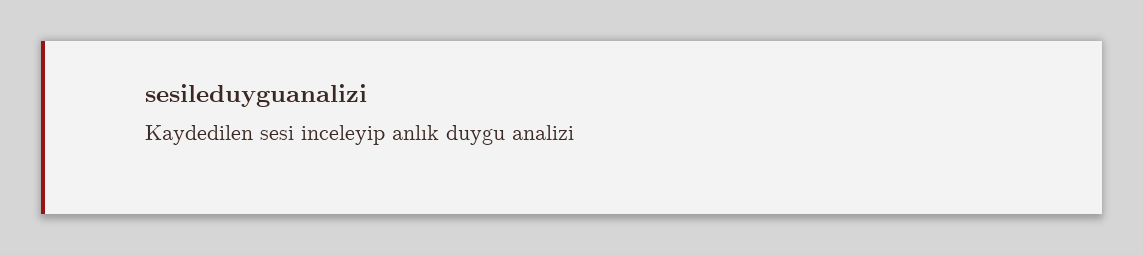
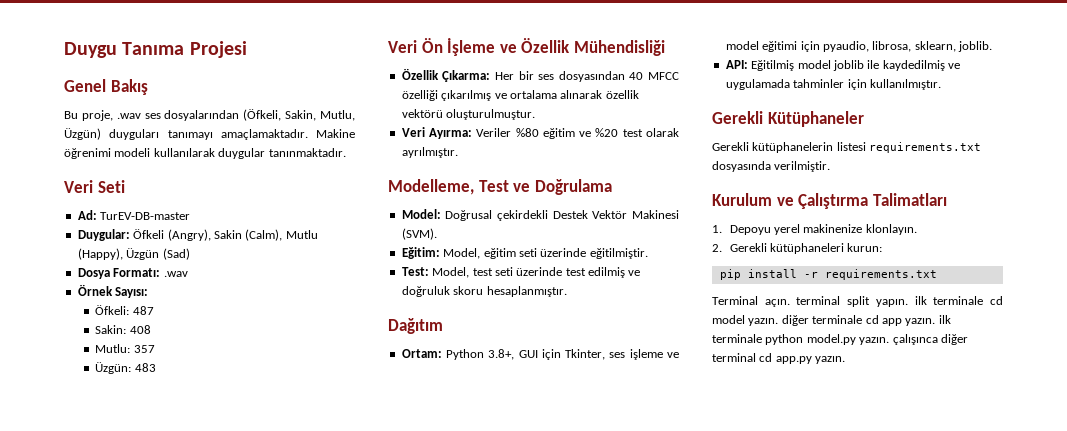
[145,84,367,107] [145,125,574,145] sesileduyguanalizi // Kaydedilen sesi inceleyip anlık duygu analizi -> [64,41,247,58] [64,79,148,95] [64,109,355,121] [64,128,355,140] [64,148,346,159] [64,180,125,193] [77,210,191,220] [77,229,318,241] [77,248,190,260] [77,268,188,279] [77,284,149,298] [95,305,154,315] [95,325,151,334] [95,344,155,353] [95,362,156,374] [388,38,665,56] [401,68,679,82] [401,90,639,101] [401,109,536,120] [401,127,679,139] [401,147,458,158] [388,179,612,195] [401,209,679,221] [401,228,437,240] [401,247,648,259] [401,267,641,278] [401,286,567,297] [388,318,443,334] [401,349,679,360] [725,41,992,52] [725,60,960,71] [725,79,941,90] [712,111,864,127] [712,142,982,153] [712,161,831,172] [712,193,947,209] [712,224,917,235] [712,243,883,254] [719,269,937,280] [712,296,1003,307] [712,315,951,326] [712,334,968,345] [712,353,846,364] Duygu Tanıma Projesi // Genel Bakış // Bu proje, .wav ses dosyalarından (Öfkeli, Sakin, Mutlu, Üzgün) duyguları tanımayı amaçlamaktadır. Makine öğrenimi modeli kullanılarak duygular tanınmaktadır. // Veri Seti // Ad: TurEV-DB-master // Duygular: Öfkeli (Angry), Sakin (Calm), Mutlu (Happy), Üzgün (Sad) // Dosya Formatı: .wav // Örnek Sayısı: // Öfkeli: 487 // Sakin: 408 // Mutlu: 357 // Üzgün: 483 // Veri Ön İşleme ve Özellik Mühendisliği // Özellik Çıkarma: Her bir ses dosyasından 40 MFCC özelliği çıkarılmış ve ortalama alınarak özellik vektörü oluşturulmuştur. // Veri Ayırma: Veriler %80 eğitim ve %20 test olarak ayrılmıştır. // Modelleme, Test ve Doğrulama // Model: Doğrusal çekirdekli Destek Vektör Makinesi (SVM). // Eğitim: Model, eğitim seti üzerinde eğitilmiştir. // Test: Model, test seti üzerinde test edilmiş ve doğruluk skoru hesaplanmıştır. // Dağıtım // Ortam: Python 3.8+, GUI için Tkinter, ses işleme ve model eğitimi için pyaudio, librosa, sklearn, joblib. // API: Eğitilmiş model joblib ile kaydedilmiş ve uygulamada tahminler için kullanılmıştır. // Gerekli Kütüphaneler // Gerekli kütüphanelerin listesi requirements.txt dosyasında verilmiştir. // Kurulum ve Çalıştırma Talimatları // 1. Depoyu yerel makinenize klonlayın. // 2. Gerekli kütüphaneleri kurun: // pip install -r requirements.txt // Terminal açın. terminal split yapın. ilk terminale cd model yazın. diğer terminale cd app yazın. ilk terminale python model.py yazın. çalışınca diğer terminal cd app.py yazın.

